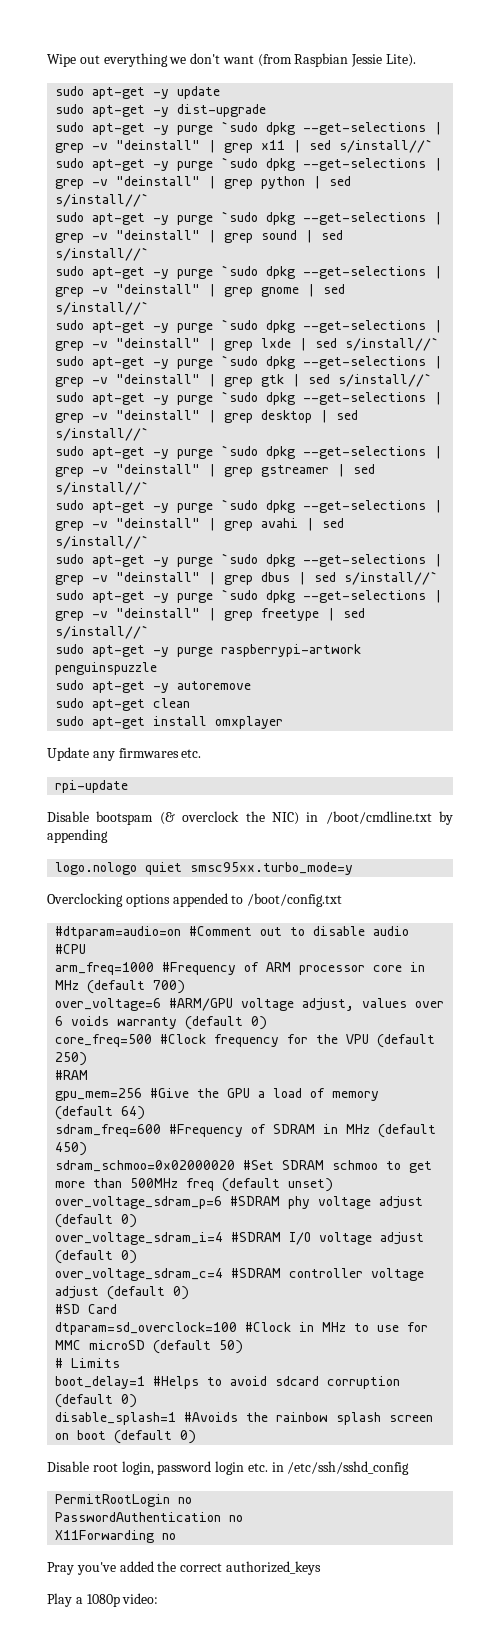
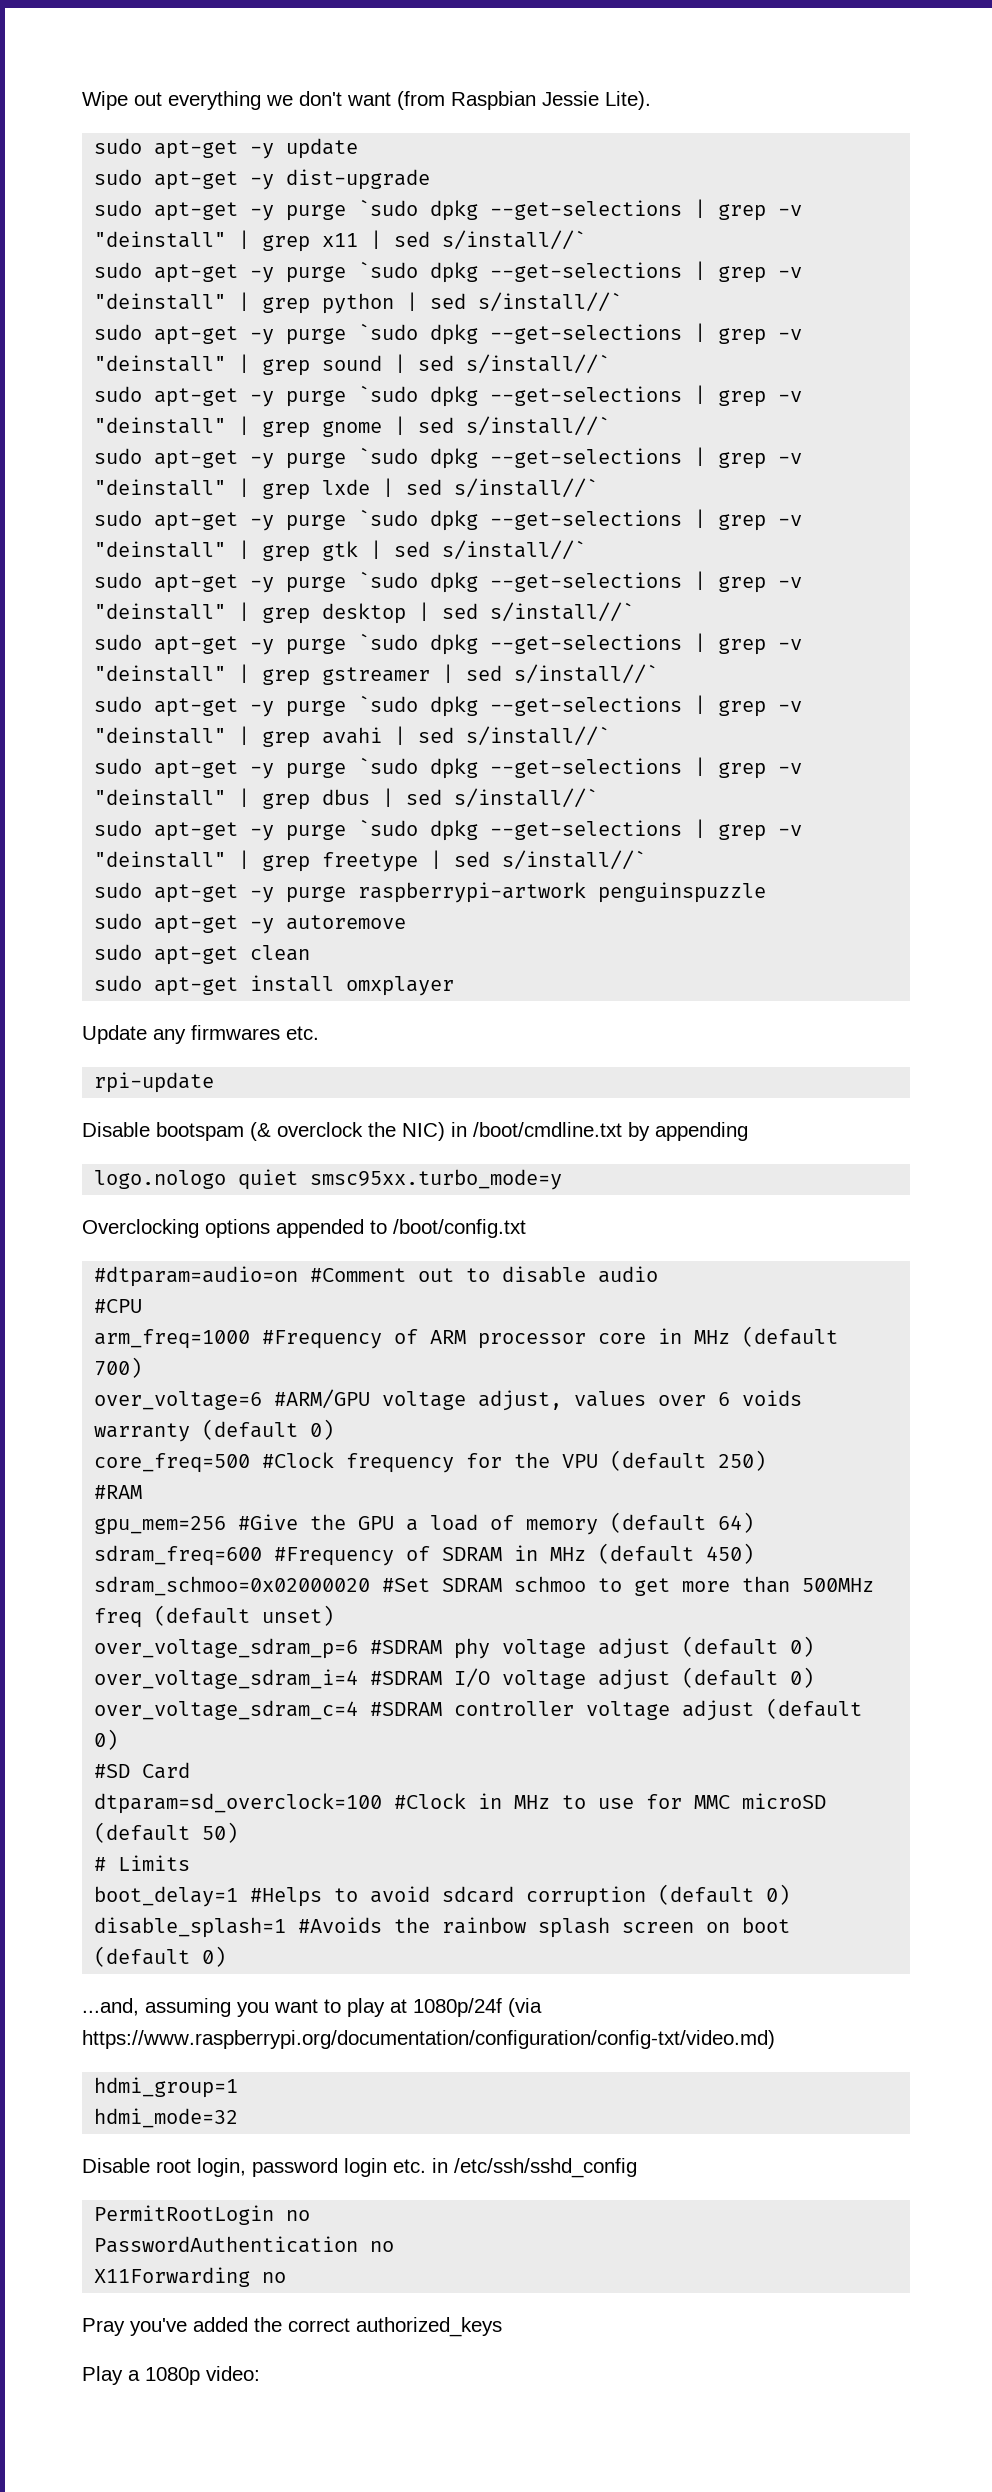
(197, 1437) none -> [82,1998,542,2017] [82,2030,775,2049] [94,2077,239,2098] [94,2108,239,2128] // ...and, assuming you want to play at 1080p/24f (via https://www.raspberrypi.org/documentation/configuration/config-txt/video.md) // hdmi_group=1 // hdmi_mode=32

